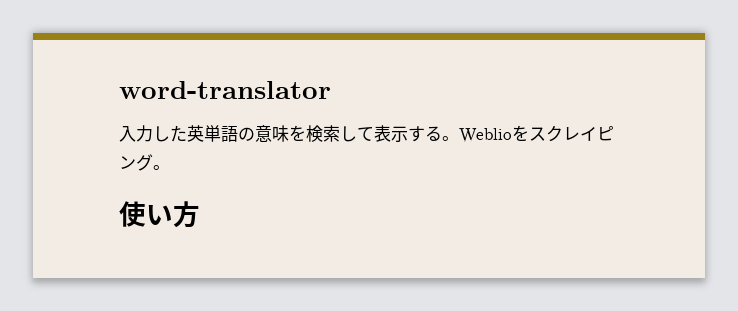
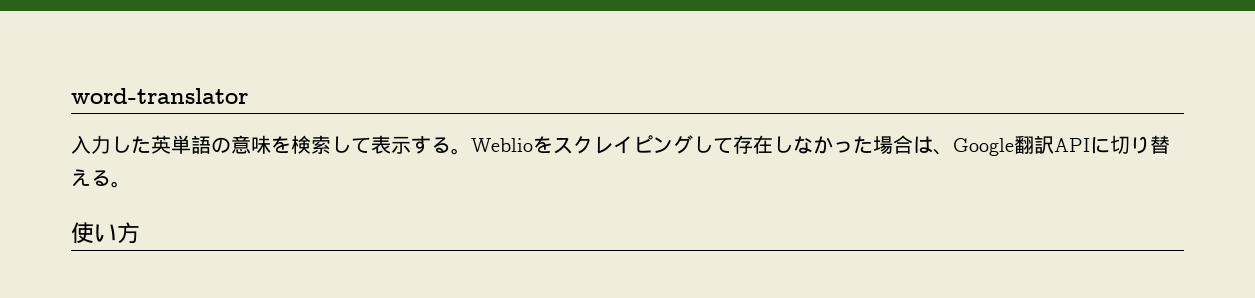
(153, 162) none -> [693,135,1170,156] [71,169,111,187] して存在しなかった場合は、Google翻訳APIに切り替える

